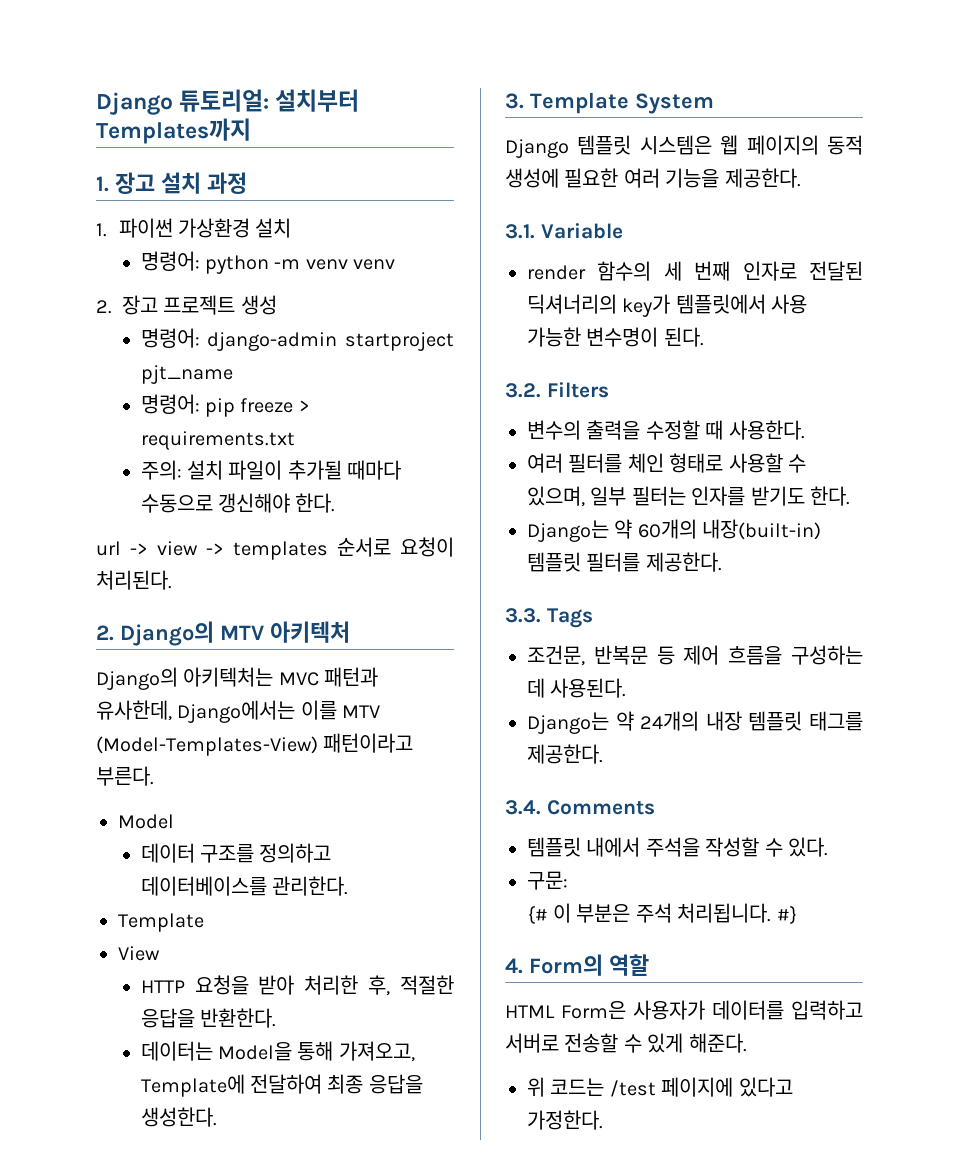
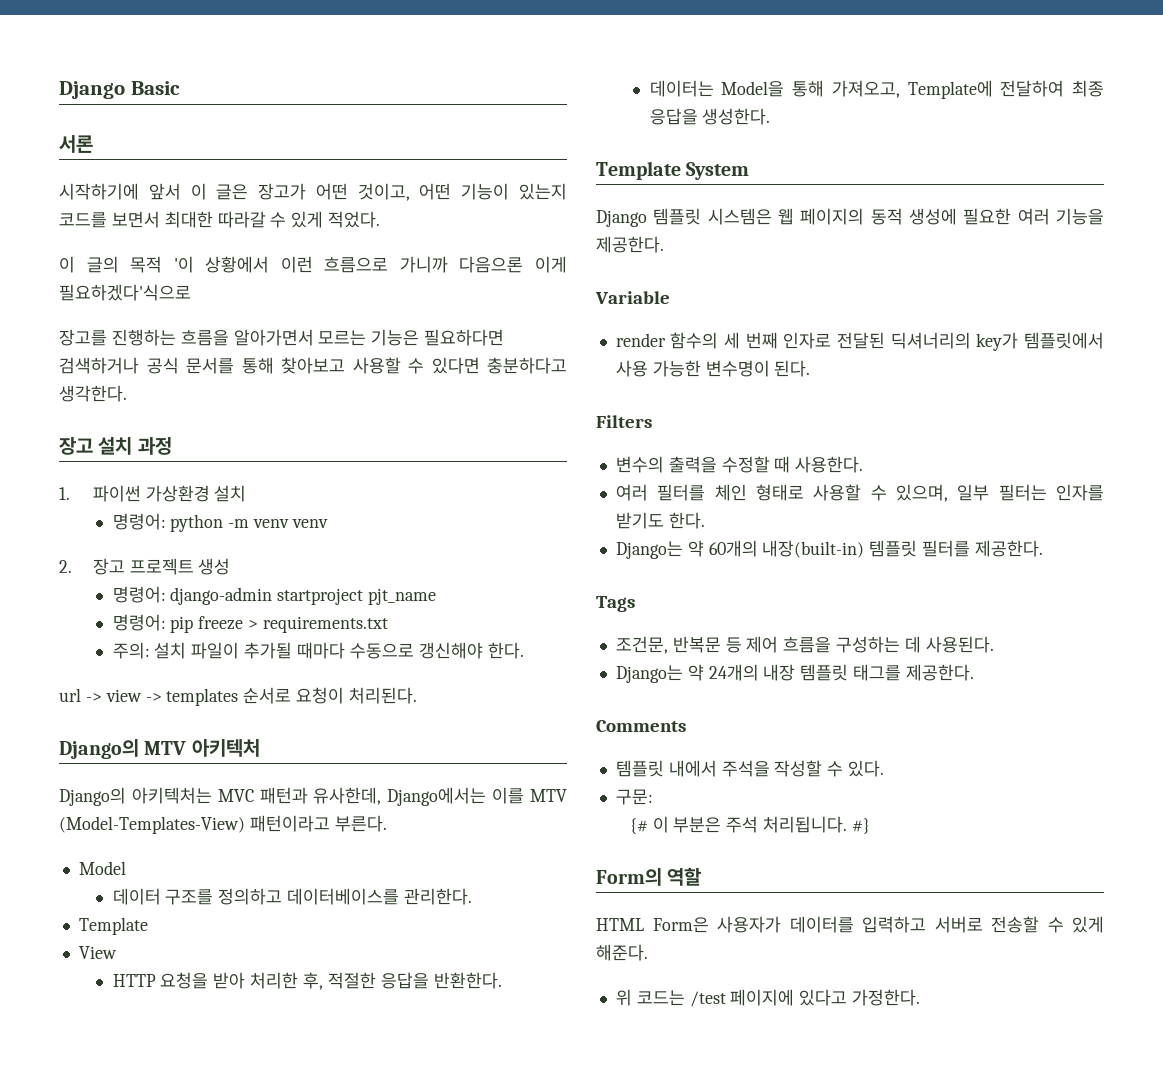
[96,89,360,115] [96,118,251,144] [96,176,109,192] Django 튜토리얼: 설치부터 Templates까지 // 1. -> [59,81,180,99] [59,135,93,153] [59,183,567,201] [59,211,381,228] [59,256,567,273] [59,284,191,301] [59,329,505,346] [59,357,567,374] [59,385,127,402] Django Basic // 서론 // 시작하기에 앞서 이 글은 장고가 어떤 것이고, 어떤 기능이 있는지 코드를 보면서 최대한 따라갈 수 있게 적었다. // 이 글의 목적 '이 상황에서 이런 흐름으로 가니까 다음으론 이게 필요하겠다'식으로 // 장고를 진행하는 흐름을 알아가면서 모르는 기능은 필요하다면 검색하거나 공식 문서를 통해 찾아보고 사용할 수 있다면 충분하다고 생각한다. //
[96,625,114,641] 2. -> (418, 695) none
[505,93,524,109] 3. -> (771, 116) none
[505,224,535,239] 3.1. -> (664, 244) none
[505,383,541,398] 3.2. -> (811, 368) none
[505,608,541,623] 3.3. -> (1043, 548) none
[505,800,541,815] 3.4. -> (974, 672) none
[505,958,523,974] 4. -> (871, 826) none

